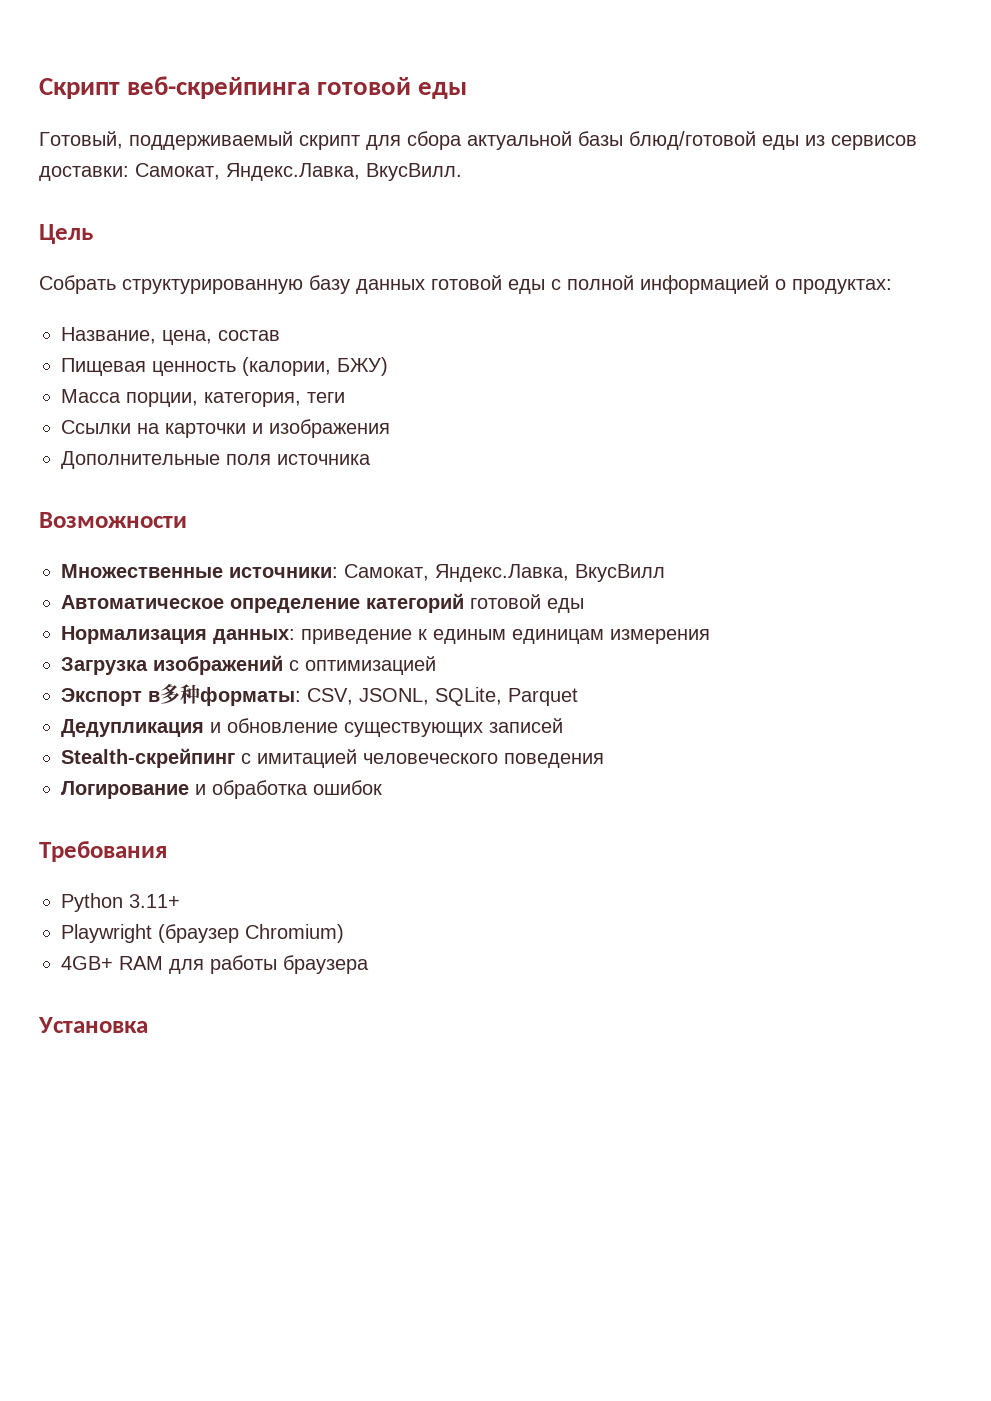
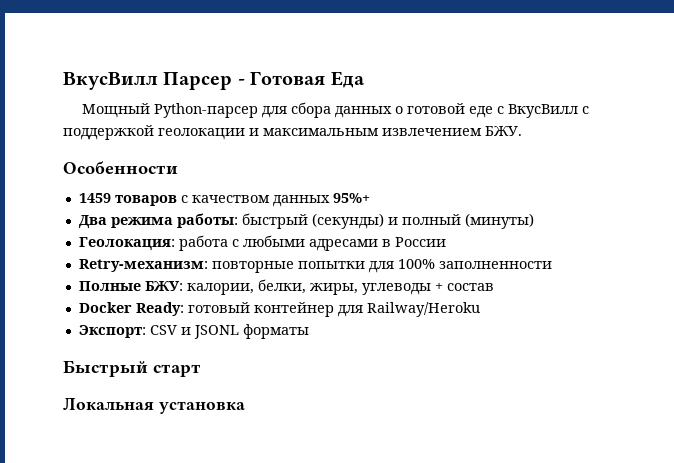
[39,76,468,99] [39,131,917,150] [39,163,462,181] [39,224,93,244] [39,275,892,294] [61,327,280,345] [61,357,388,376] [61,389,345,407] [61,419,390,438] [61,451,371,469] [39,512,187,528] [61,564,665,582] [61,593,584,613] [61,626,710,644] [61,655,436,675] [61,684,578,706] [61,718,563,737] [61,748,604,768] [61,780,382,799] [39,841,167,862] [61,893,180,912] [61,924,344,943] [61,955,369,974] [38,1017,148,1033] Скрипт веб-скрейпинга готовой еды // Готовый, поддерживаемый скрипт для сбора актуальной базы блюд/готовой еды из сервисов доставки: Самокат, Яндекс.Лавка, ВкусВилл. // Цель // Собрать структурированную базу данных готовой еды с полной информацией о продуктах: // Название, цена, состав // Пищевая ценность (калории, БЖУ) // Масса порции, категория, теги // Ссылки на карточки и изображения // Дополнительные поля источника // Возможности // Множественные источники: Самокат, Яндекс.Лавка, ВкусВилл // Автоматическое определение категорий готовой еды // Нормализация данных: приведение к единым единицам измерения // Загрузка изображений с оптимизацией // Экспорт в多种форматы: CSV, JSONL, SQLite, Parquet // Дедупликация и обновление существующих записей // Stealth-скрейпинг с имитацией человеческого поведения // Логирование и обработка ошибок // Требования // Python 3.11+ // Playwright (браузер Chromium) // 4GB+ RAM для работы браузера // Установка -> [63,71,365,90] [82,102,590,118] [63,125,522,140] [63,161,178,174] [78,193,370,207] [78,213,534,229] [78,235,446,251] [78,259,552,273] [78,279,494,295] [78,302,480,317] [78,324,309,339] [63,360,201,377] [63,397,245,414] ВкусВилл Парсер - Готовая Еда // Мощный Python-парсер для сбора данных о готовой еде с ВкусВилл с поддержкой геолокации и максимальным извлечением БЖУ. // Особенности // 1459 товаров с качеством данных 95%+ // Два режима работы: быстрый (секунды) и полный (минуты) // Геолокация: работа с любыми адресами в России // Retry-механизм: повторные попытки для 100% заполненности // Полные БЖУ: калории, белки, жиры, углеводы + состав // Docker Ready: готовый контейнер для Railway/Heroku // Экспорт: CSV и JSONL форматы // Быстрый старт // Локальная установка

